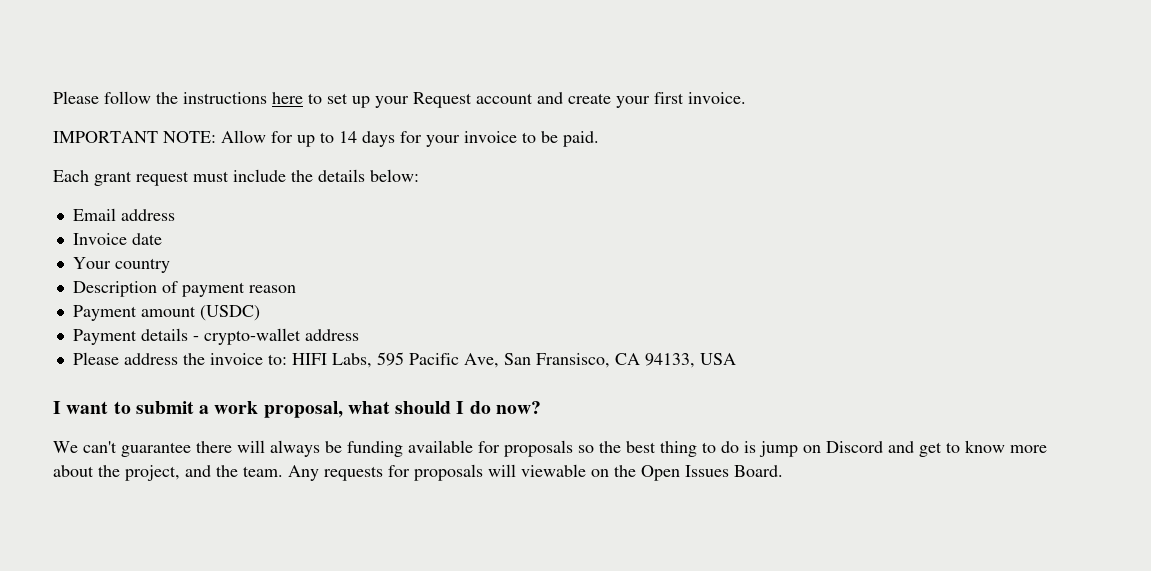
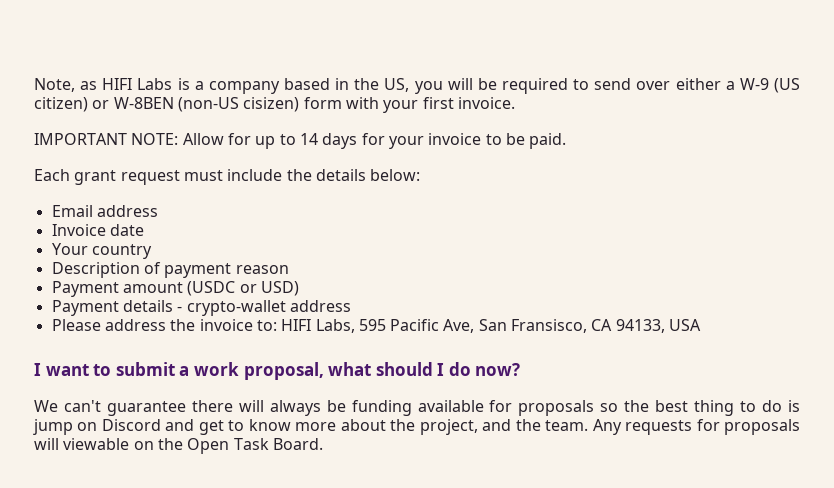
[53,91,611,108] Please follow the instructions here to set up your Request account and create -> [34,78,800,94] [34,97,379,112] Note, as HIFI Labs is a company based in the US, you will be required to send over either a W-9 (US citizen) or W-8BEN (non-US cisizen) form with
[199,305,260,321] (USDC) -> [187,281,299,296] (USDC or USD)
[685,465,729,477] Issues -> [233,438,269,450] Task

